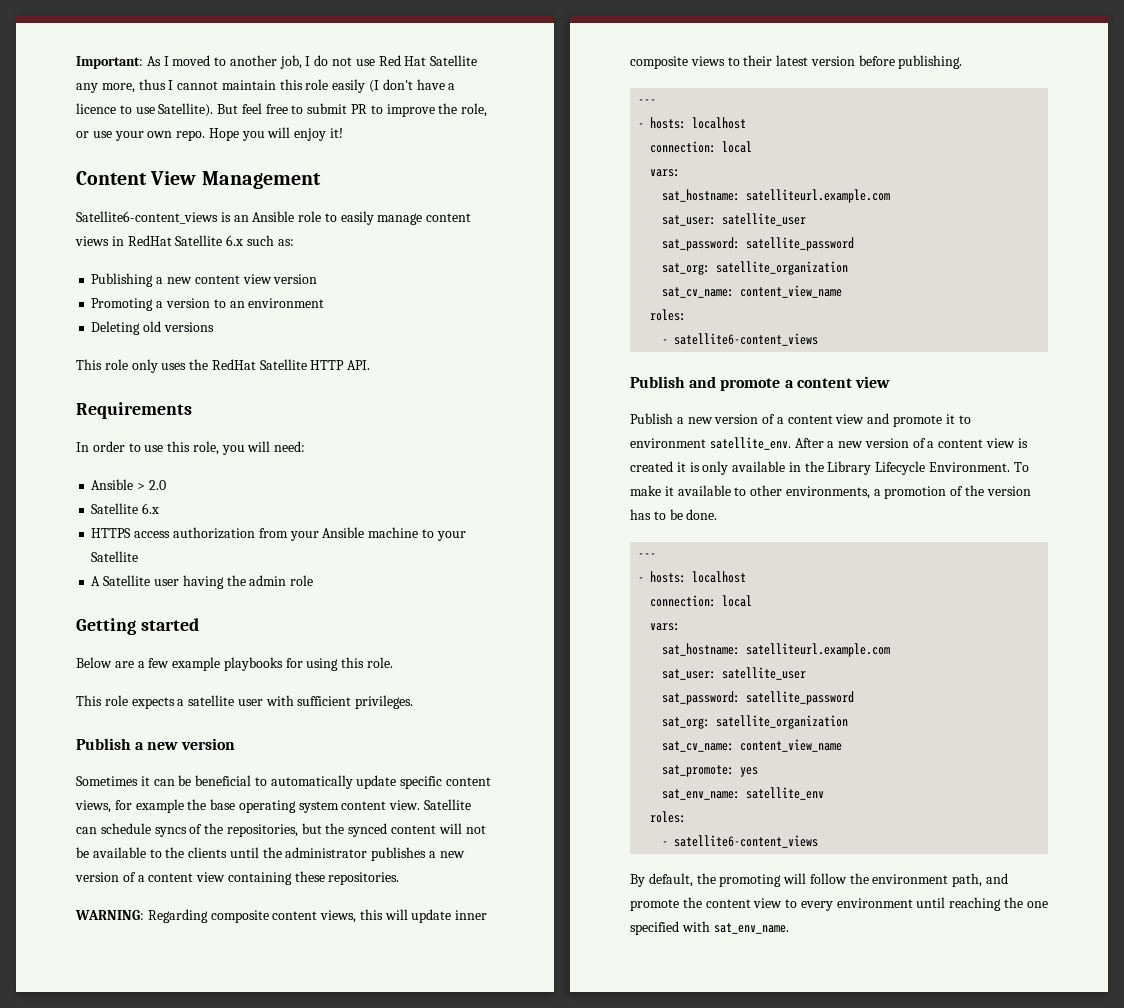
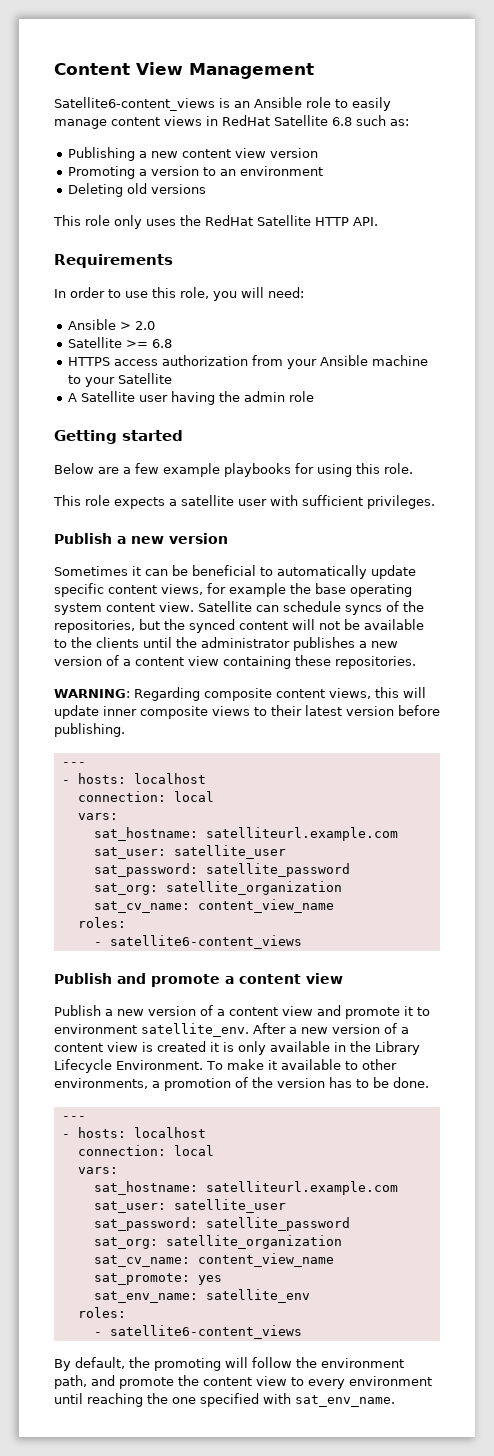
[76,55,478,69] [76,79,456,93] [76,103,488,117] [76,127,344,141] Important: As I moved to another job, I do not use Red Hat Satellite any more, thus I cannot maintain this role easily (I don't have a licence to use Satellite). But feel free to submit PR to improve the role, or use your own repo. Hope you will enjoy it! // -> (54, 69) none
[226,235,244,246] 6.x -> [332,117,352,126] 6.8
[142,503,160,514] 6.x -> [126,339,173,348] >= 6.8

